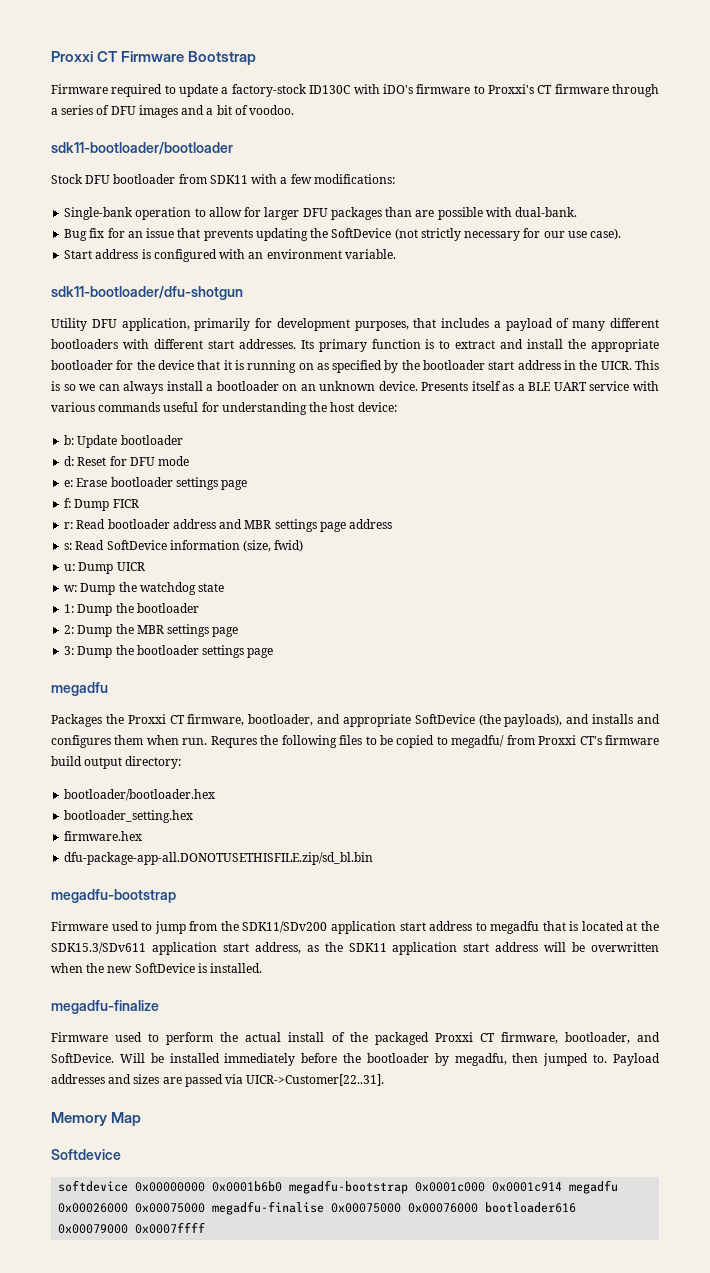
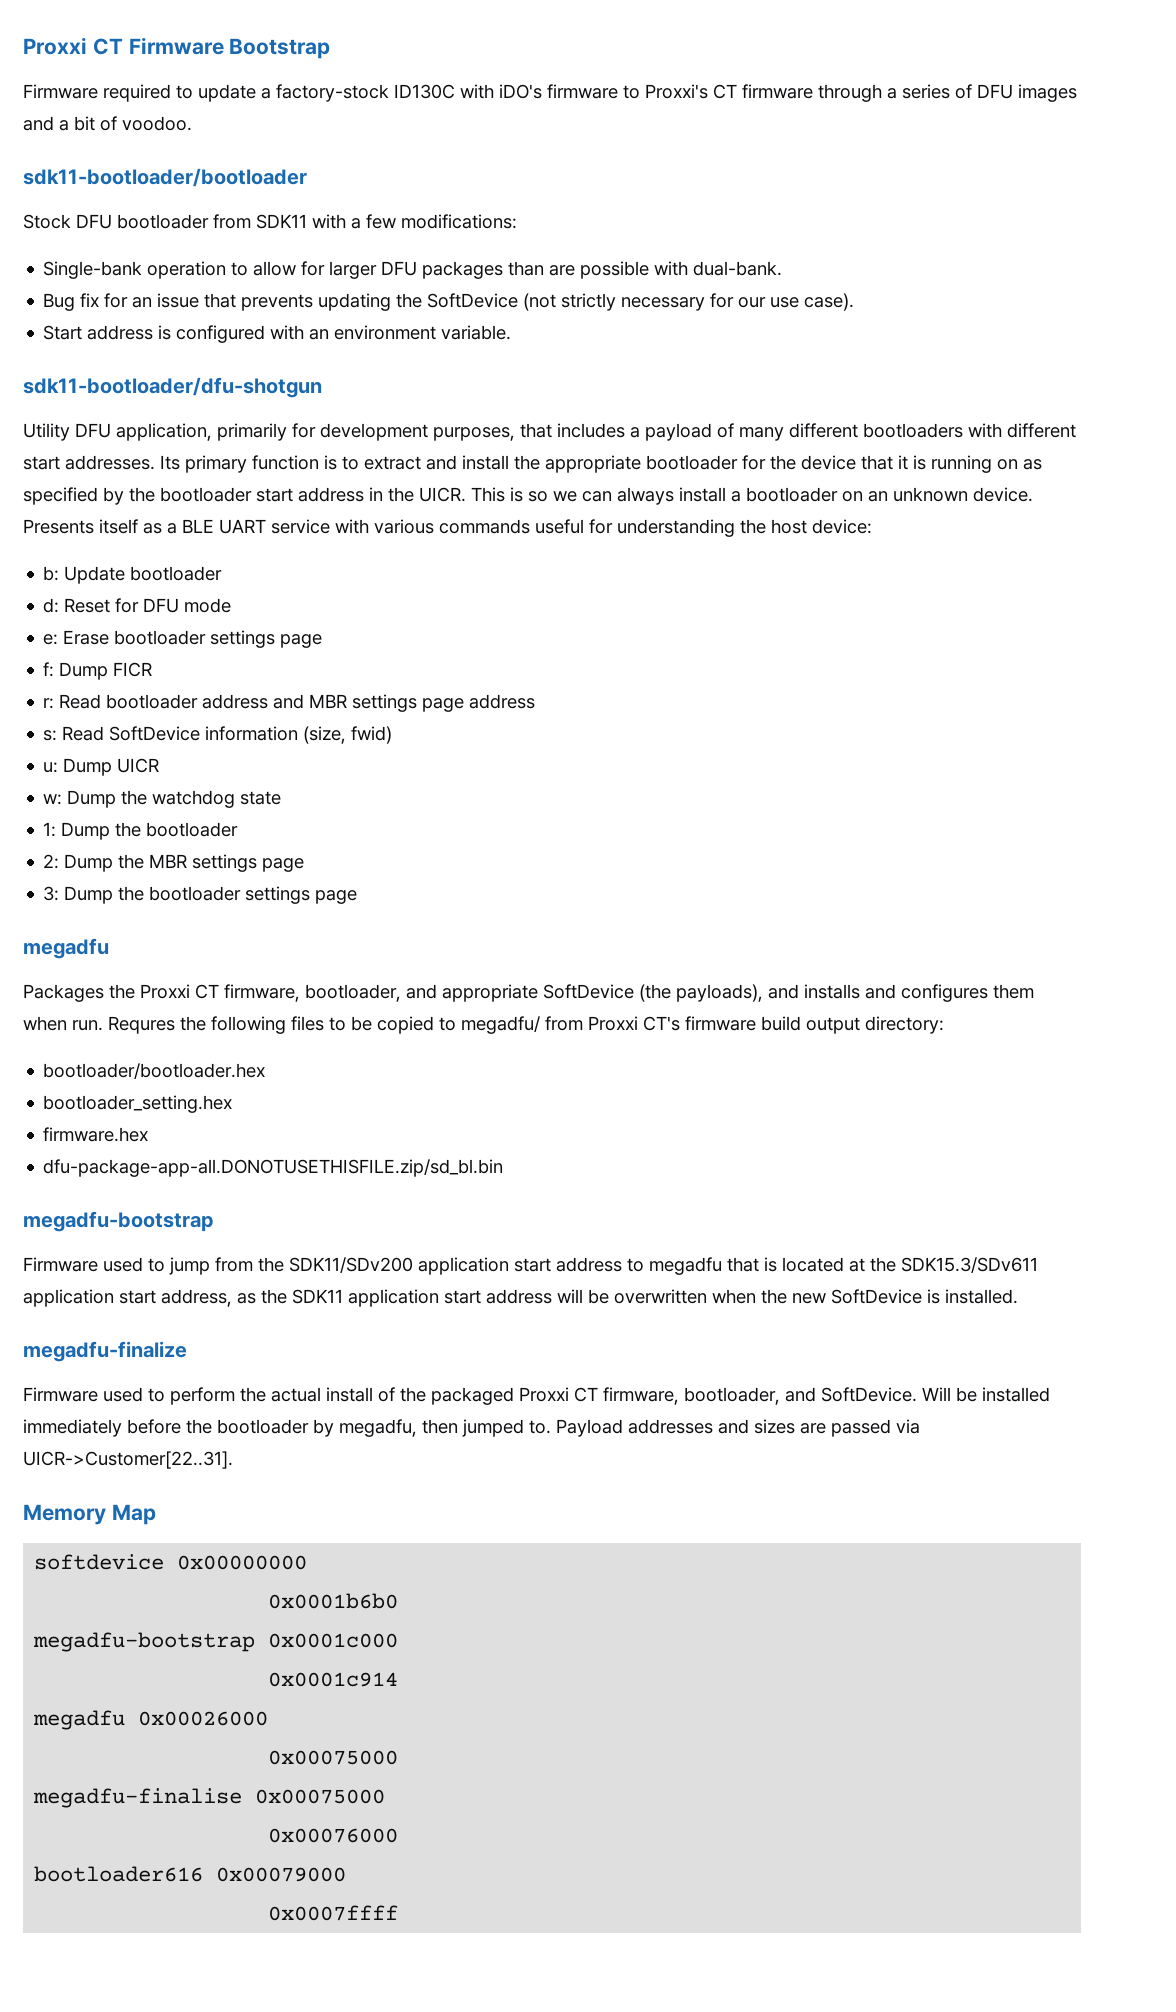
[51,1149,121,1160] // Softdevice -> (156, 1514) none
(206, 1187) none -> (308, 1562) //
(283, 1186) none -> (399, 1601) //
(486, 1187) none -> (399, 1640) //
(563, 1187) none -> (399, 1679) //
[135,1203,206,1213] 0x00075000 -> [268,1750,399,1765] // 0x00075000 //
(402, 1208) none -> (386, 1796) //
(479, 1208) none -> (399, 1835) //
(129, 1229) none -> (347, 1874) //

